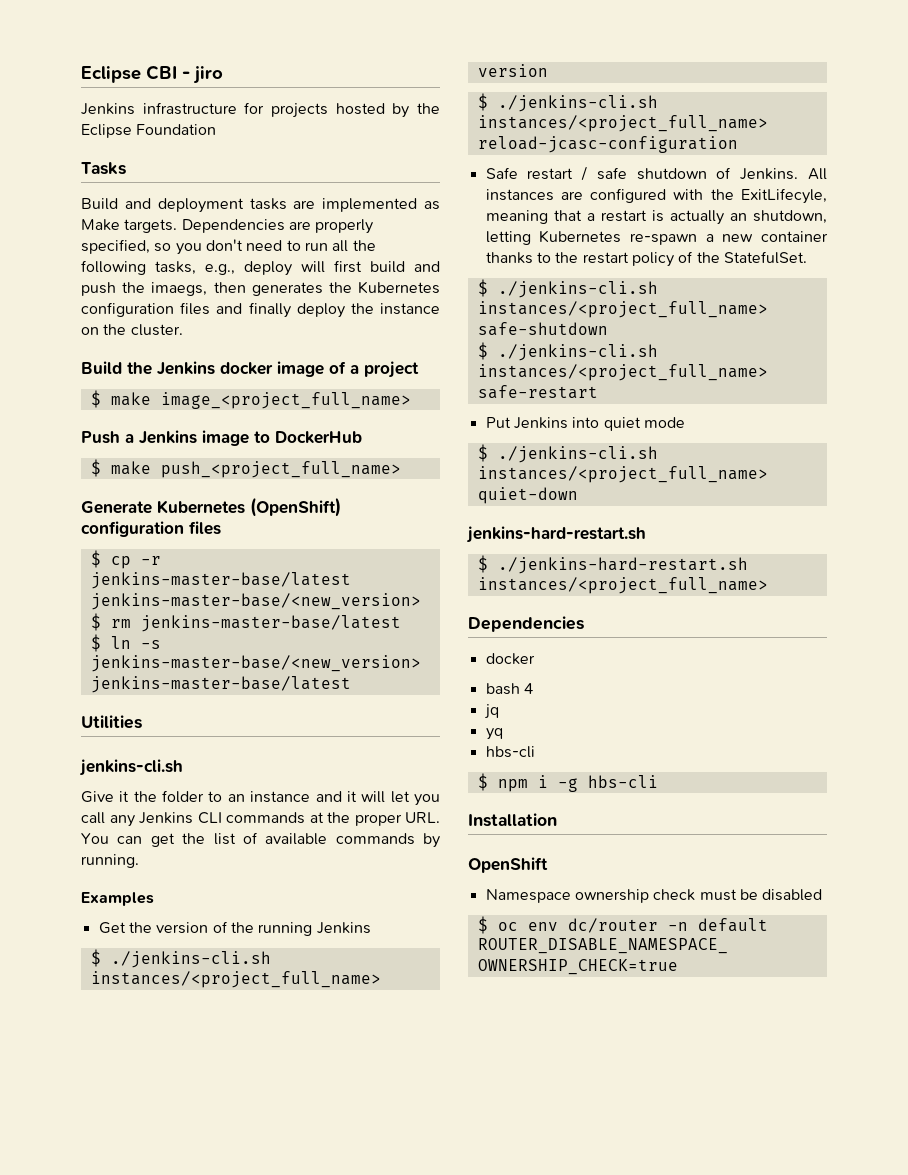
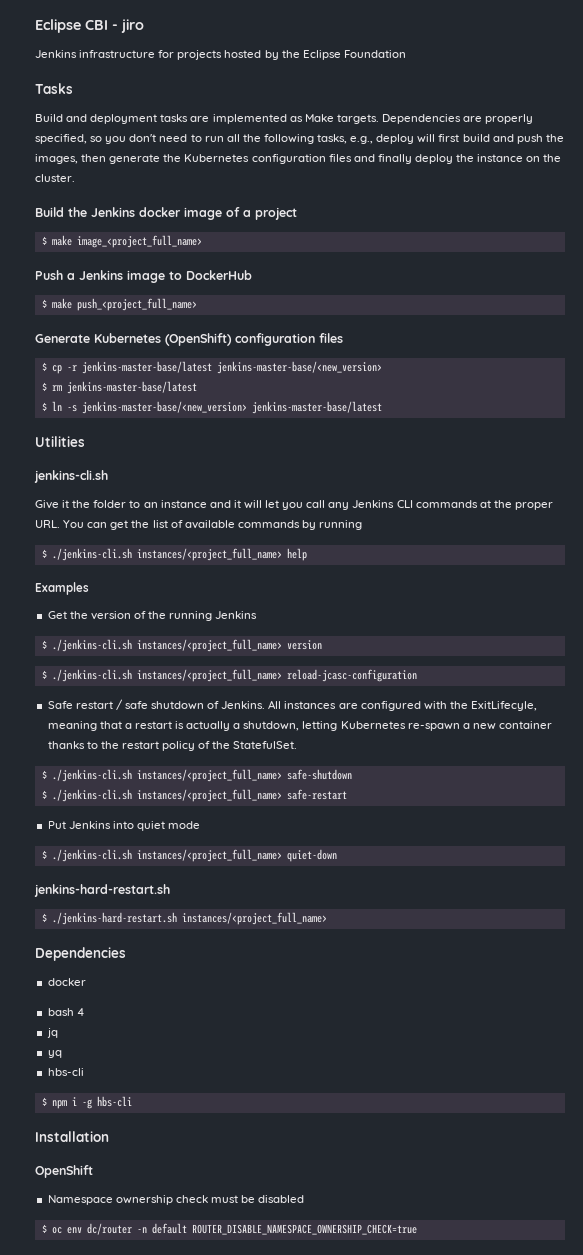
[151,282,323,296] imaegs, then generates -> [35,154,161,164] images, then generate
[81,854,139,868] running. -> [319,520,363,530] [41,548,307,561] running // $ ./jenkins-cli.sh instances/<project_full_name> help
[729,213,747,221] an -> [233,723,241,729] a

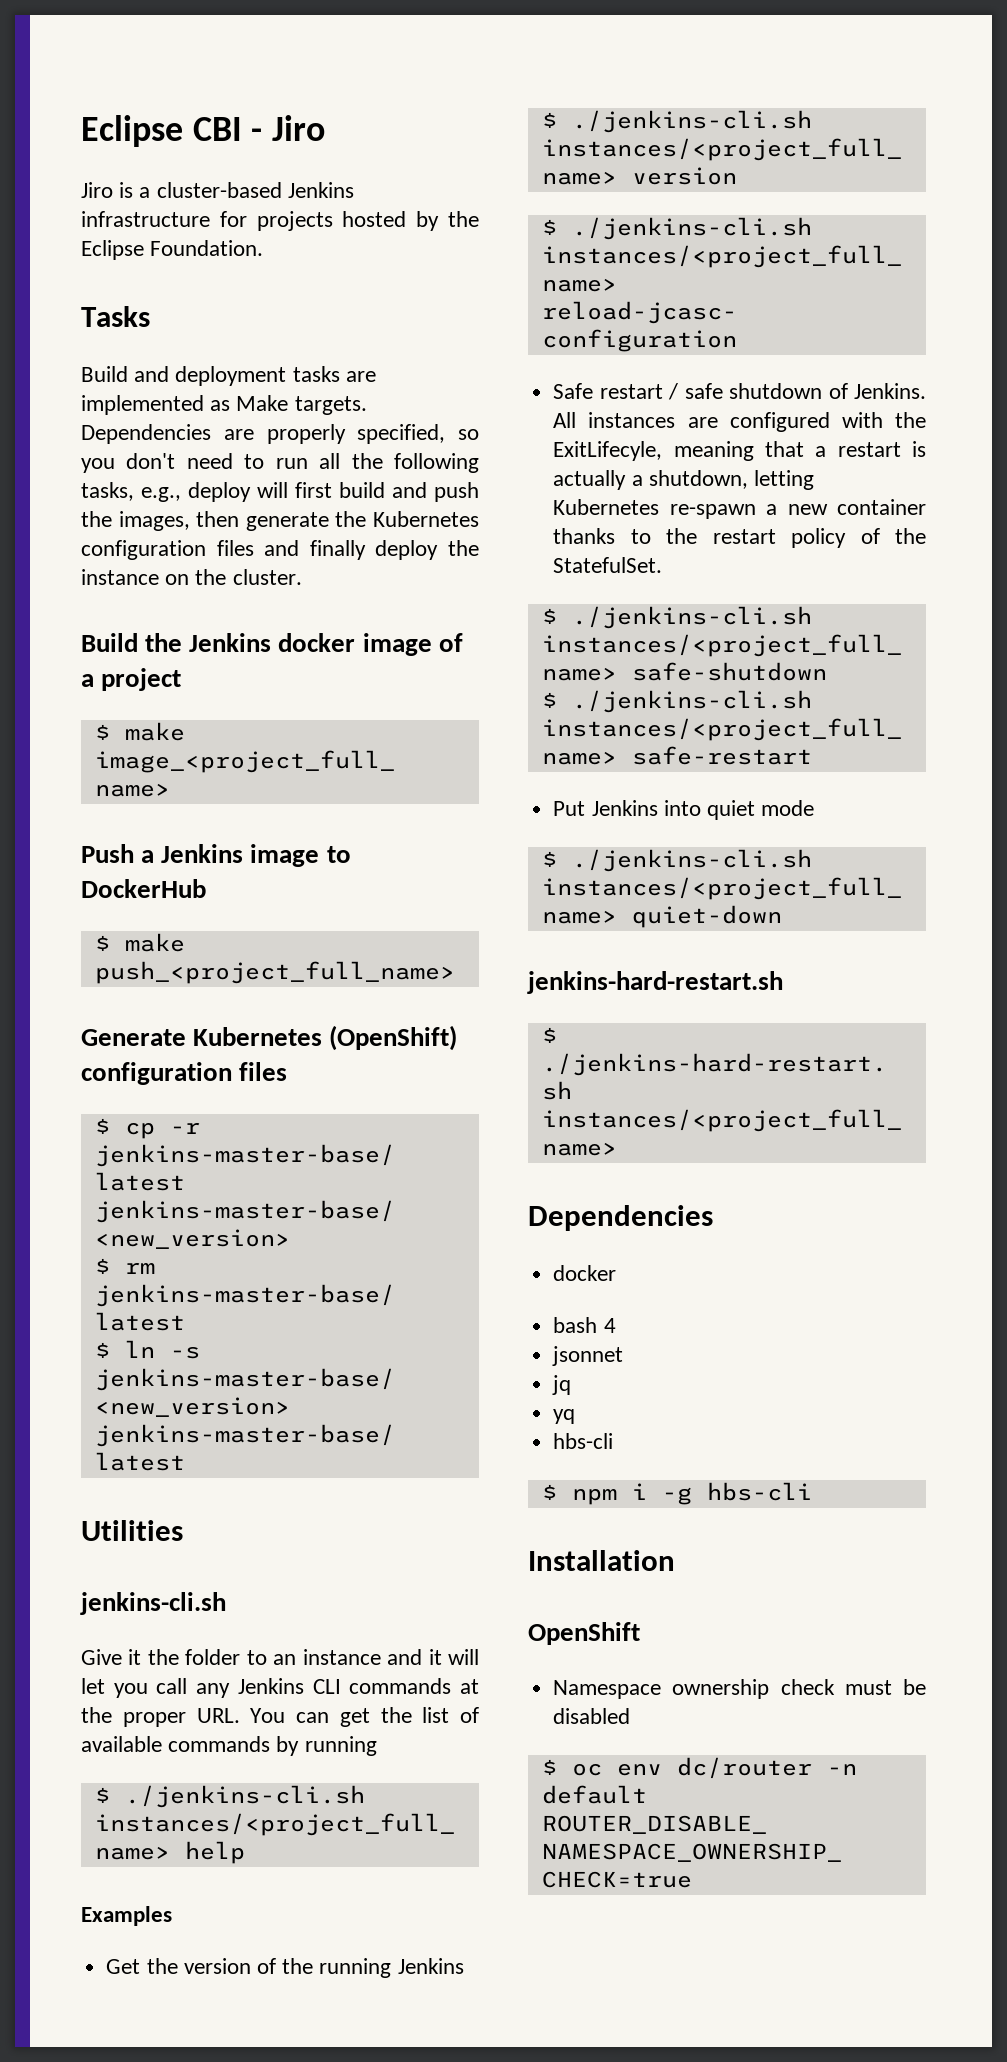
[121,19,144,33] jiro // -> [272,115,326,141] [81,182,282,198] Jiro // Jiro is a cluster-based
[343,50,406,58] Foundation -> [150,240,264,256] Foundation.
(84, 1012) none -> [552,1346,624,1366] // jsonnet

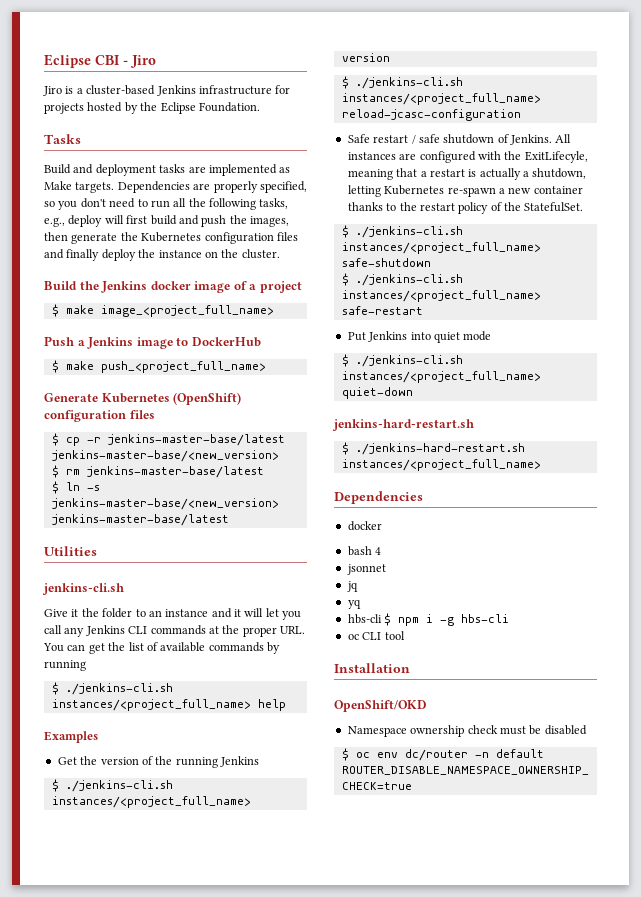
(614, 1441) // -> (382, 619) none
(812, 1491) none -> [347,631,405,640] // oc CLI tool
[528,1622,640,1645] OpenShift -> [334,700,427,712] OpenShift/OKD

